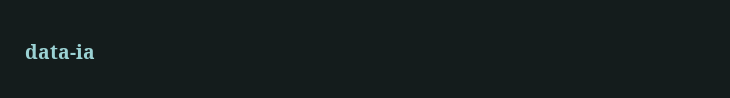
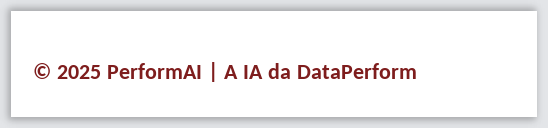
[25,44,95,59] data-ia -> [33,62,417,82] © 2025 PerformAI | A IA da DataPerform

